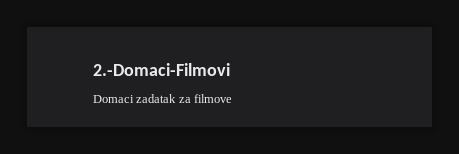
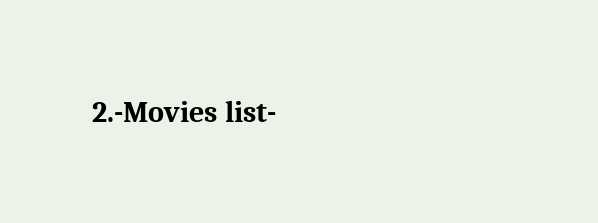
[93,63,230,76] [93,94,233,103] 2.-Domaci-Filmovi // Domaci zadatak za filmove -> [92,100,276,122] 2.-Movies list-

